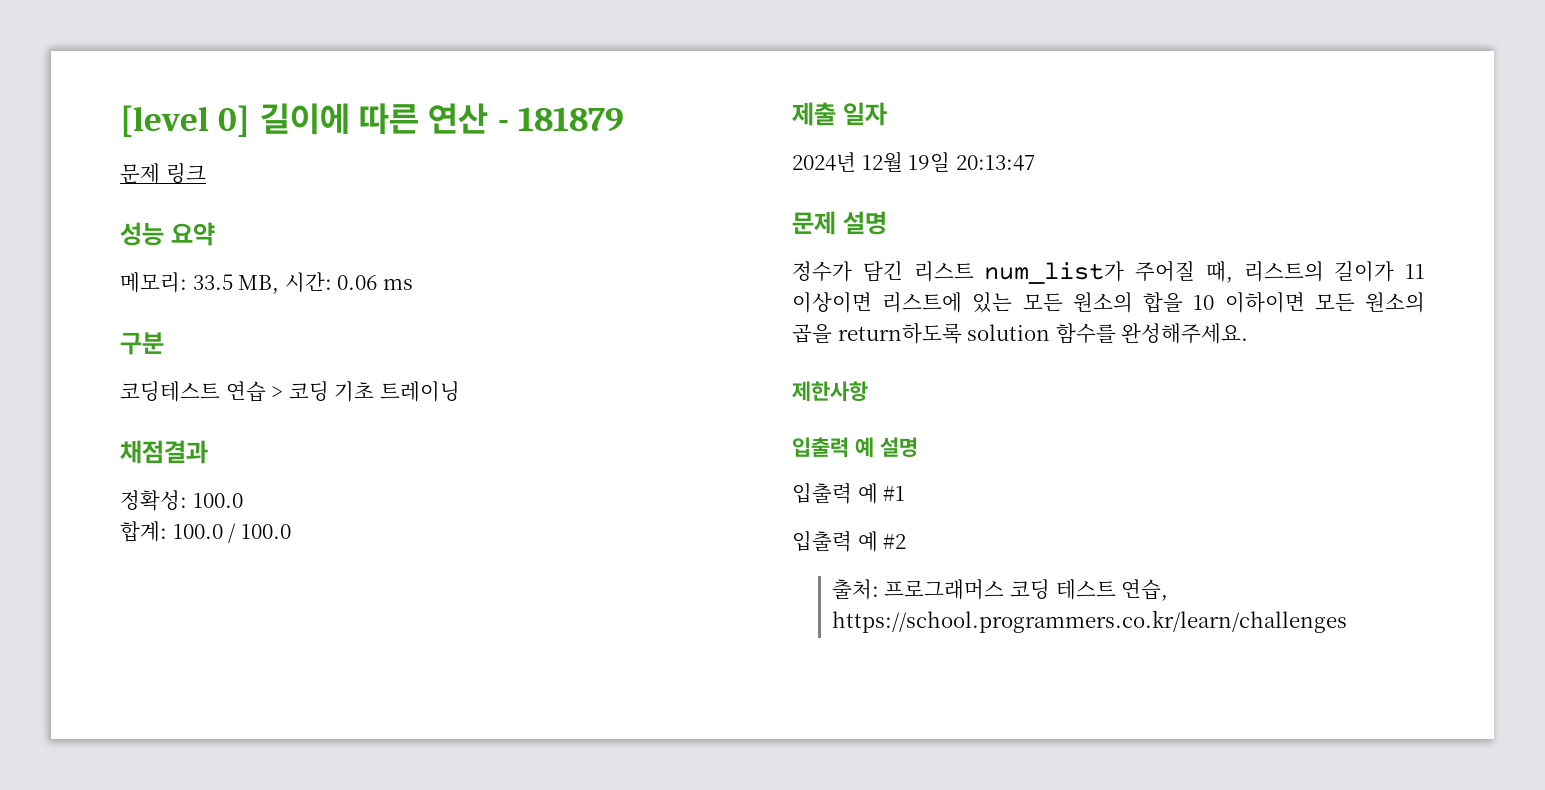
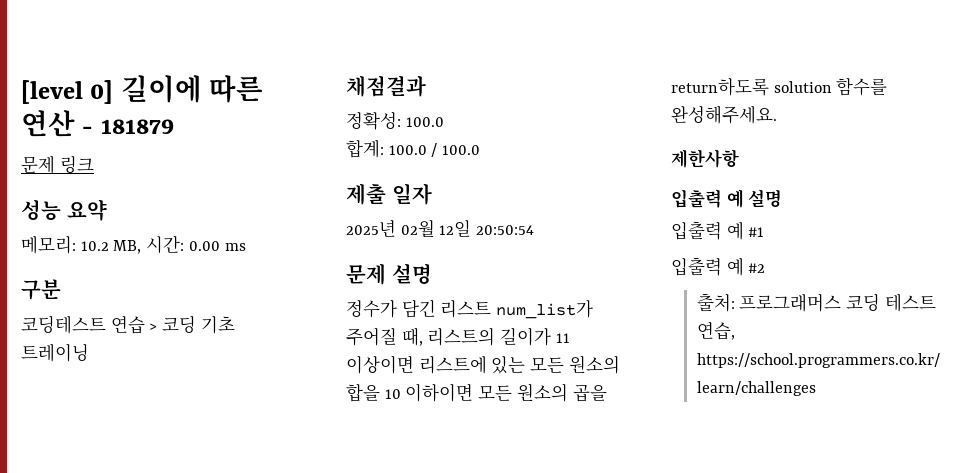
[192,274,233,290] 33.5 -> [80,241,109,251] 10.2
[337,275,378,290] 0.06 -> [188,241,220,251] 0.00
[792,151,1035,172] 2024년 12월 19일 20:13:47 -> [346,219,535,237] 2025년 02월 12일 20:50:54

